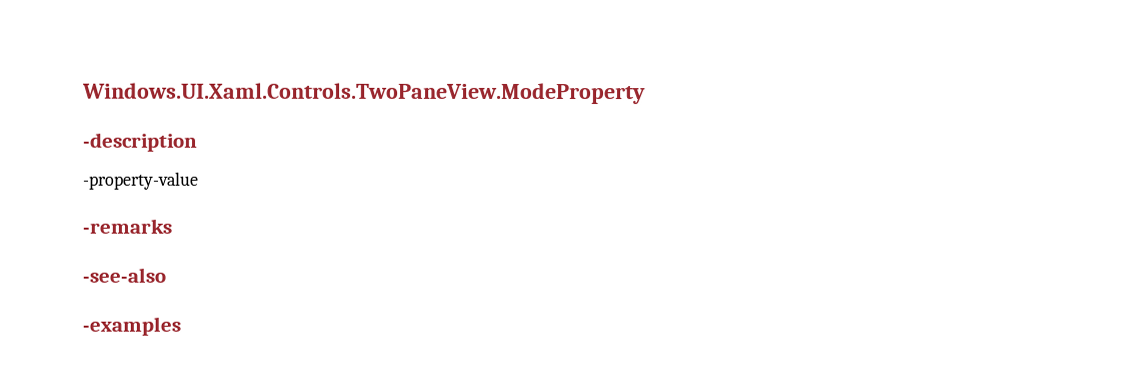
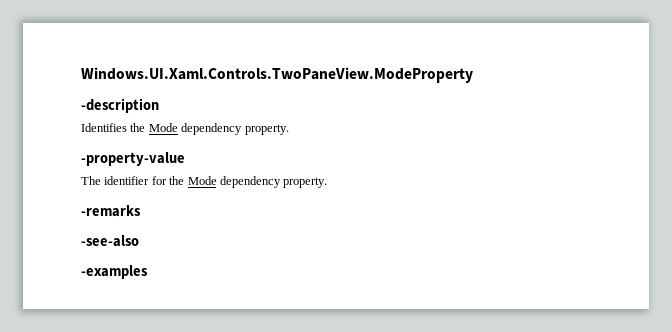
[82,171,199,190] -property-value -> [81,123,289,135] [81,152,185,166] [81,176,328,188] Identifies the Mode dependency property. // -property-value // The identifier for the Mode dependency property.

